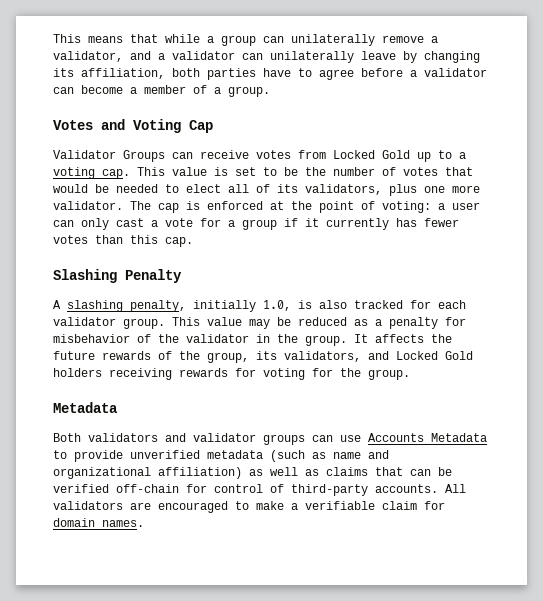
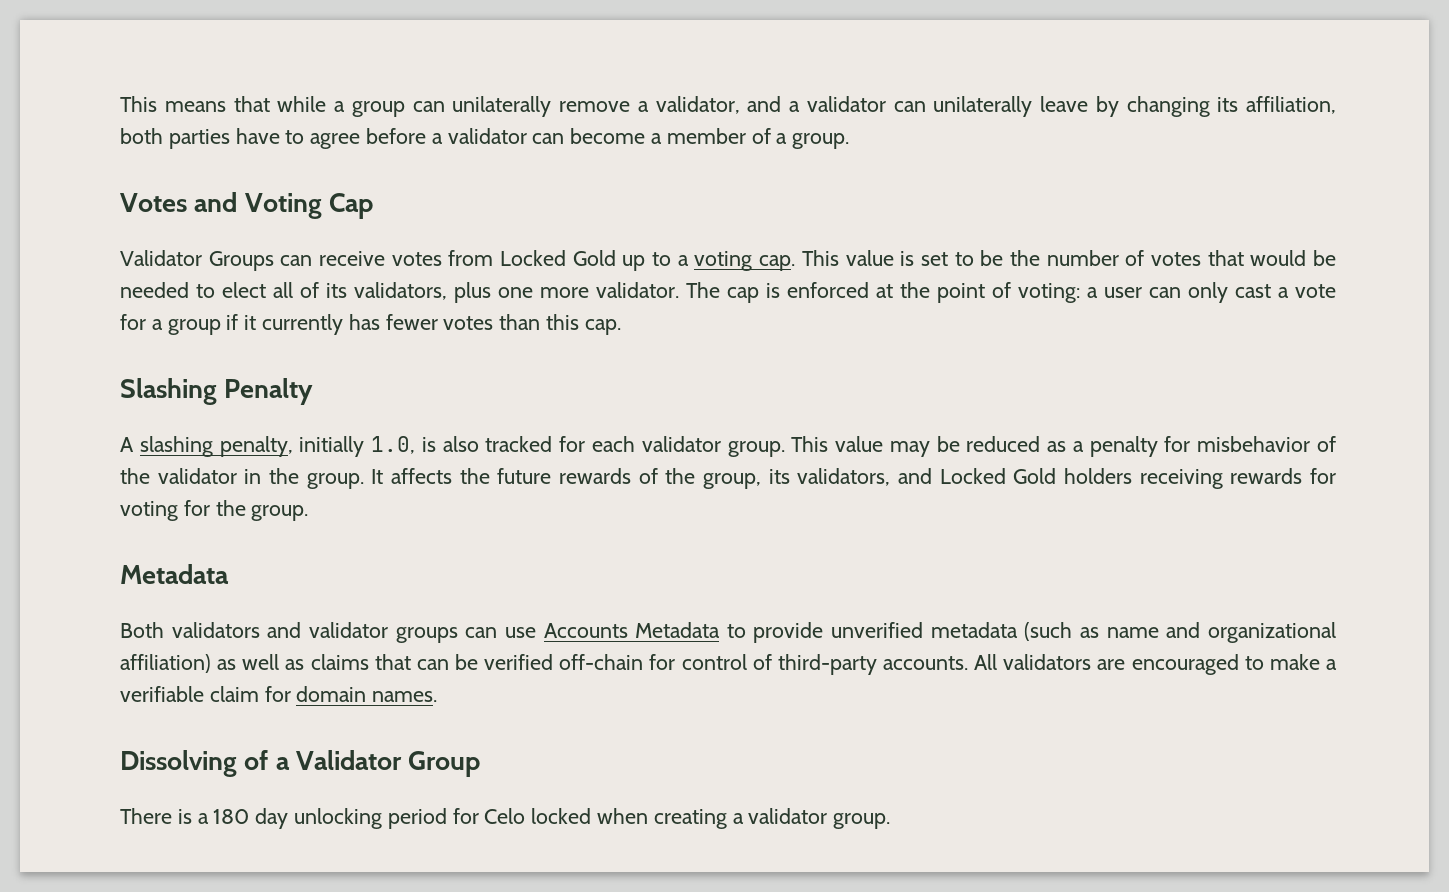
(144, 523) none -> [120,750,481,777] [120,808,891,829] // Dissolving of a Validator Group // There is a 180 day unlocking period for Celo locked when creating a validator group.

